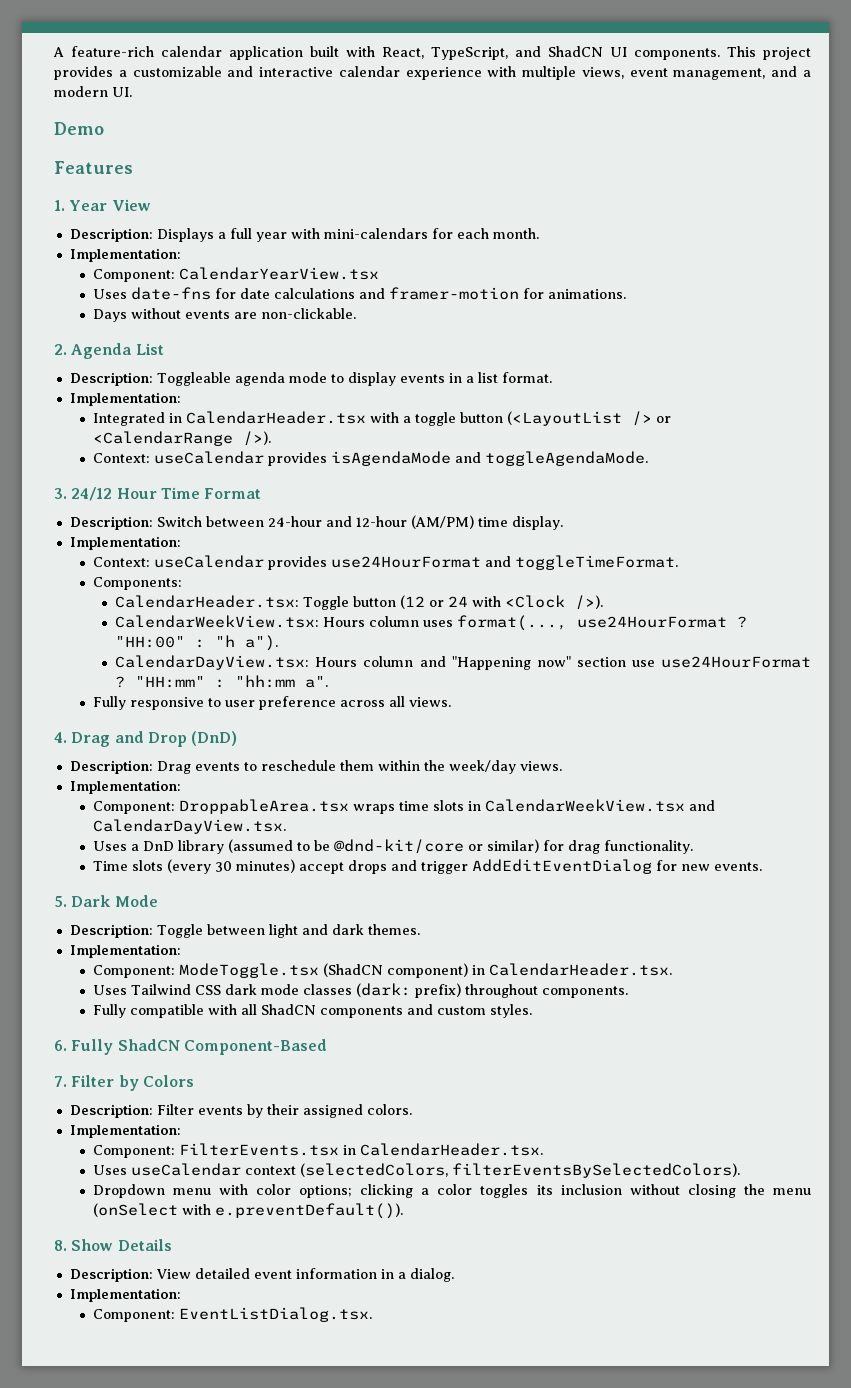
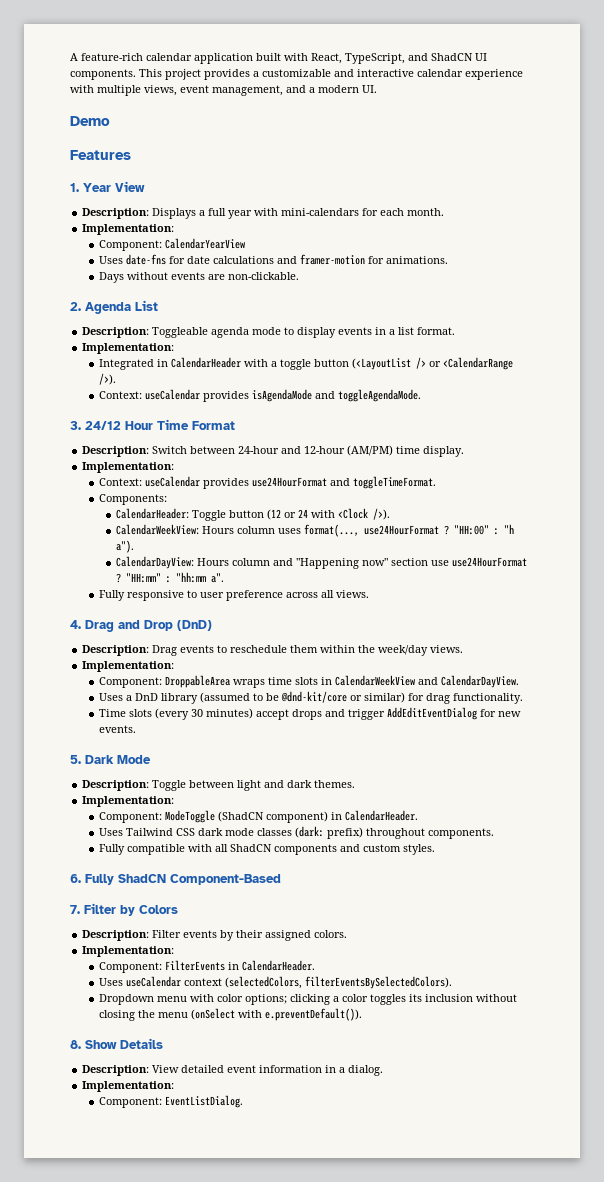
[178,267,379,280] CalendarYearView.tsx -> [164,238,245,249] CalendarYearView
[185,411,366,424] CalendarHeader.tsx -> [170,357,241,368] CalendarHeader
[115,595,300,608] CalendarHeader.tsx: -> [115,508,189,519] CalendarHeader:
[115,615,320,628] CalendarWeekView.tsx: -> [115,524,199,535] CalendarWeekView:
[115,655,310,670] CalendarDayView.tsx: -> [115,556,194,569] CalendarDayView:
[178,799,349,814] DroppableArea.tsx -> [164,675,230,688] DroppableArea
[484,799,715,812] [92,819,286,834] CalendarWeekView.tsx and CalendarDayView.tsx. -> [334,675,519,688] CalendarWeekView and CalendarDayView.
[178,963,319,978] ModeToggle.tsx -> [164,810,215,823] ModeToggle
[488,963,672,976] CalendarHeader.tsx. -> [344,810,418,821] CalendarHeader.
[178,1143,543,1156] FilterEvents.tsx in CalendarHeader.tsx. -> [164,960,315,971] FilterEvents in CalendarHeader.
[178,1307,372,1322] EventListDialog.tsx. -> [164,1095,243,1108] EventListDialog.

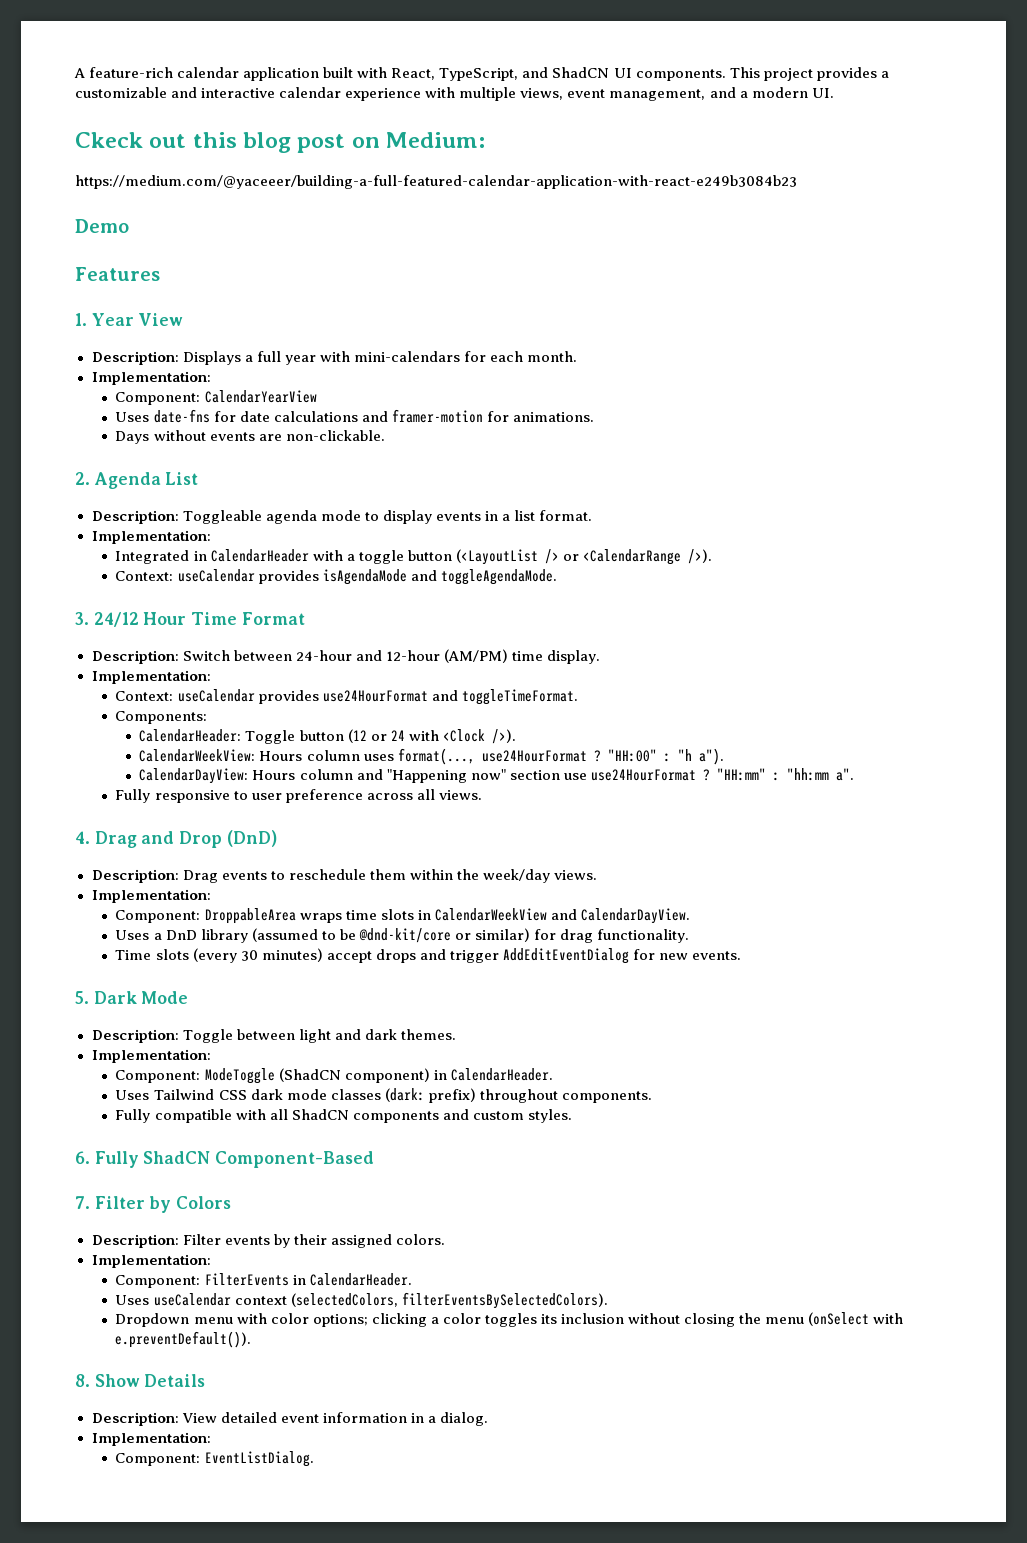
(377, 89) none -> [75,132,486,153] [75,175,797,189] // Ckeck out this blog post on Medium: // https://medium.com/@yaceeer/building-a-full-featured-calendar-application-with-react-e249b3084b23

